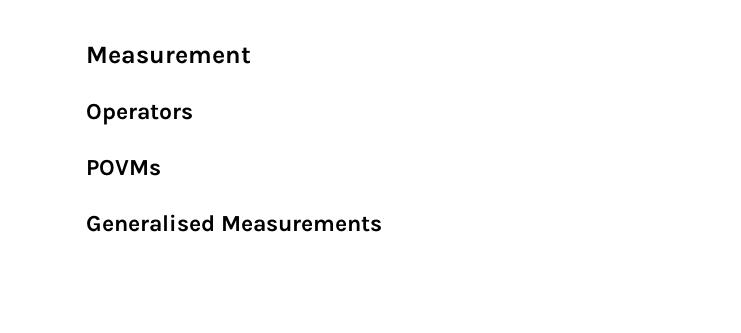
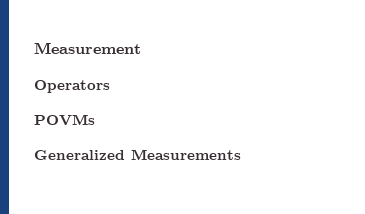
[86,214,215,232] Generalised -> [34,150,125,160] Generalized

